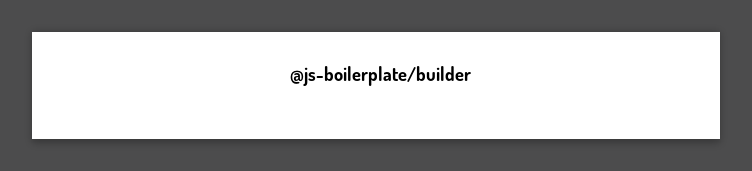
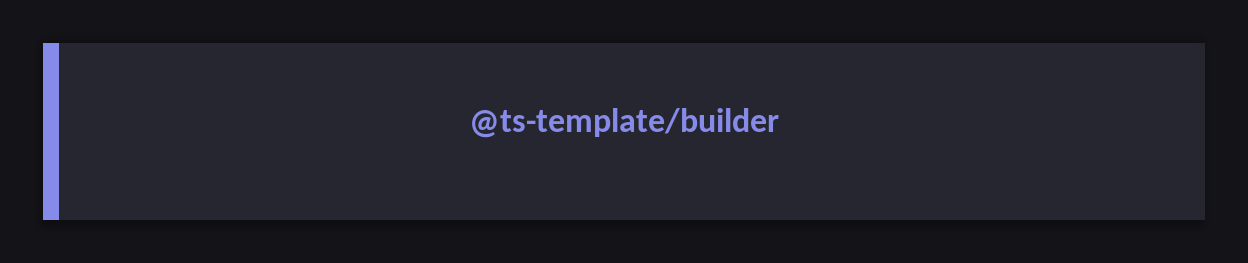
[290,66,471,86] @js-boilerplate/builder -> [469,108,779,138] @ts-template/builder

